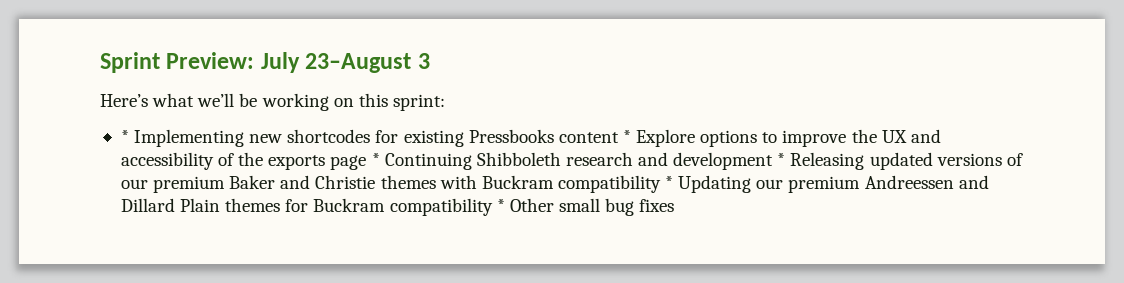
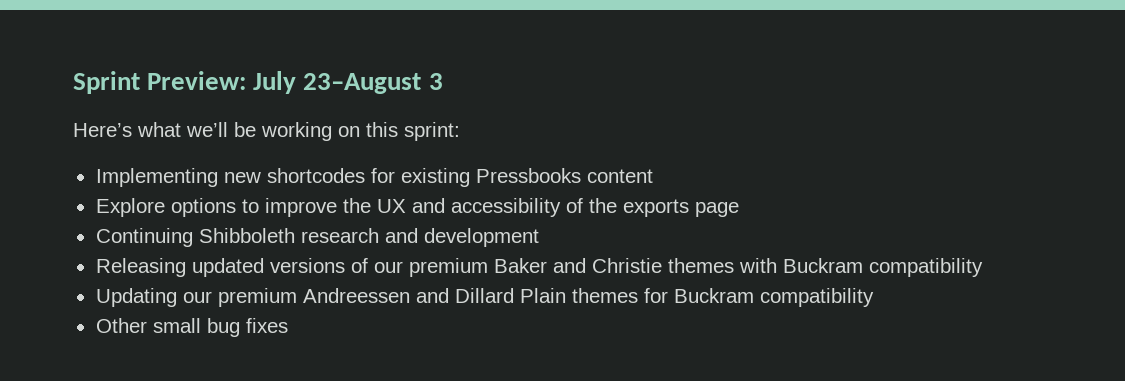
[120,130,129,143] * -> (460, 131) none
[622,130,631,143] * -> (653, 176) //
[371,153,380,166] * -> (739, 209) //
[777,153,786,166] * -> (539, 237) //
[665,176,674,189] * -> (983, 267) //
[496,199,505,212] * -> (874, 297) //

